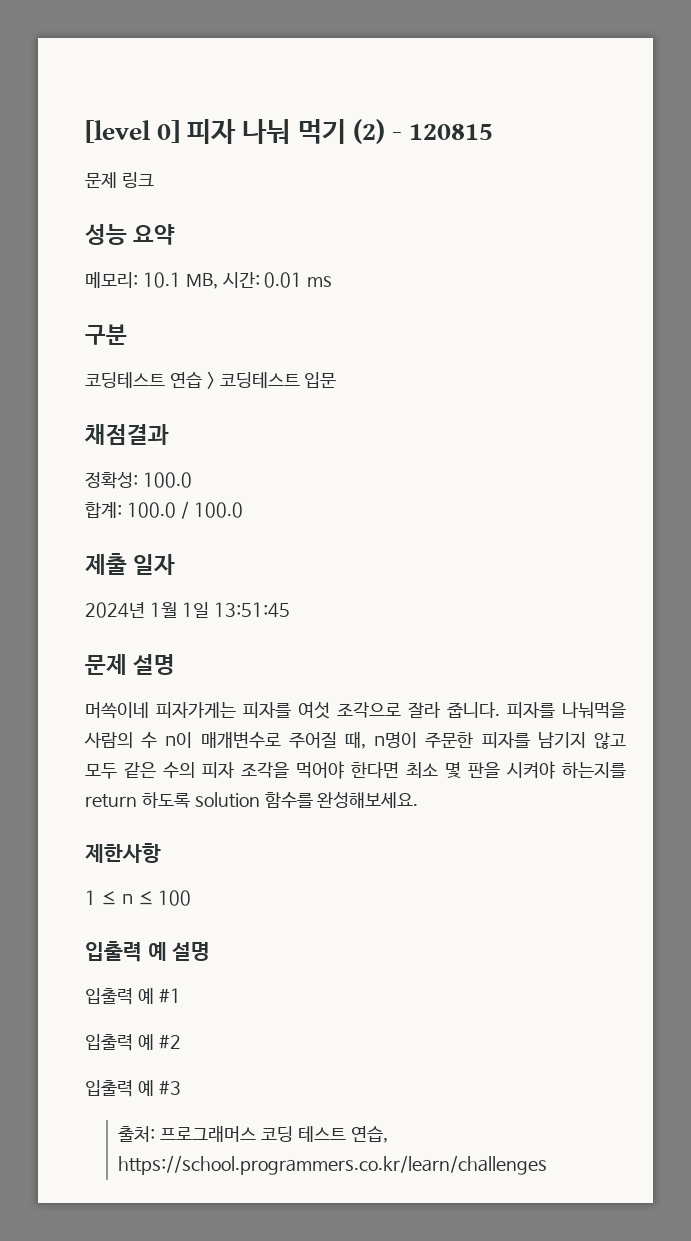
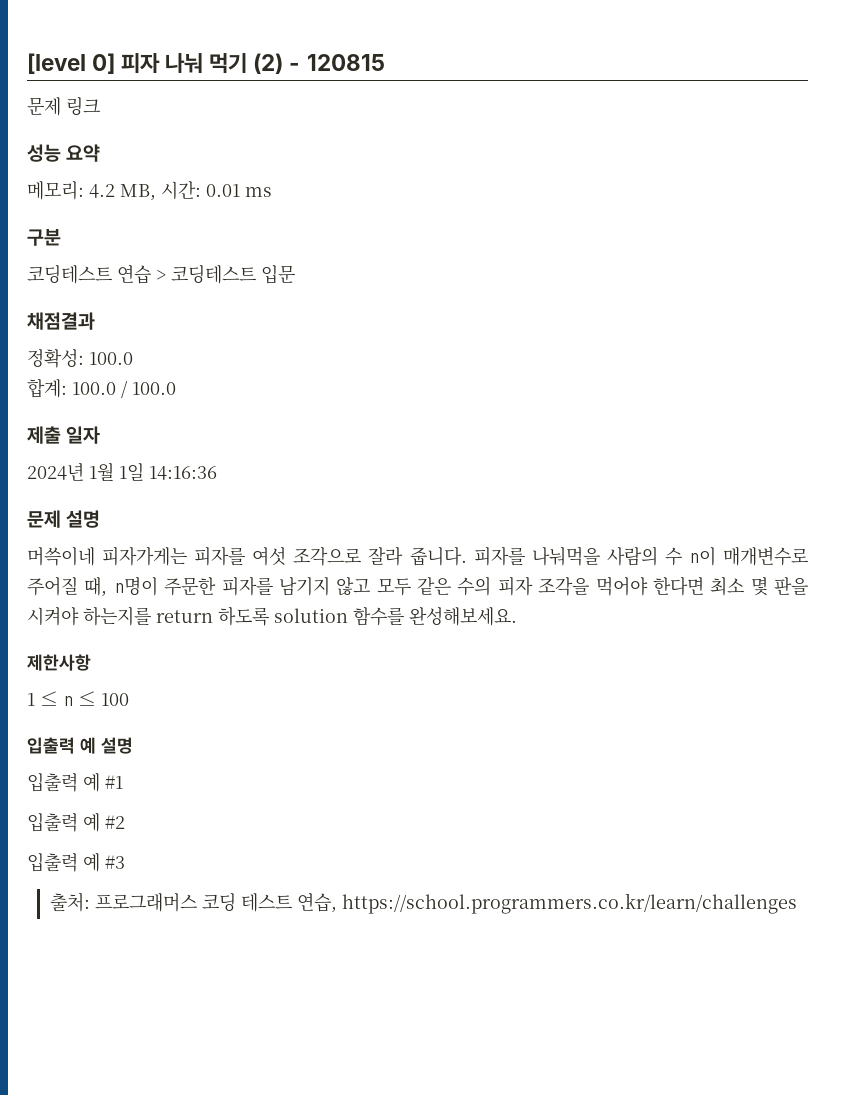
[142,272,181,288] 10.1 -> [89,184,115,198] 4.2
[213,602,290,618] 13:51:45 -> [149,466,217,480] 14:16:36

